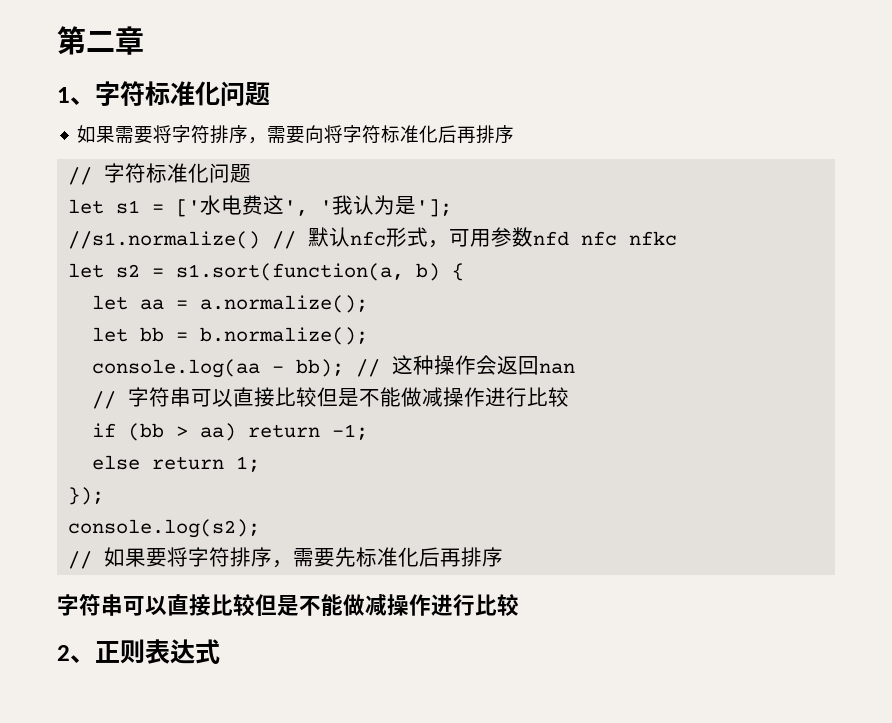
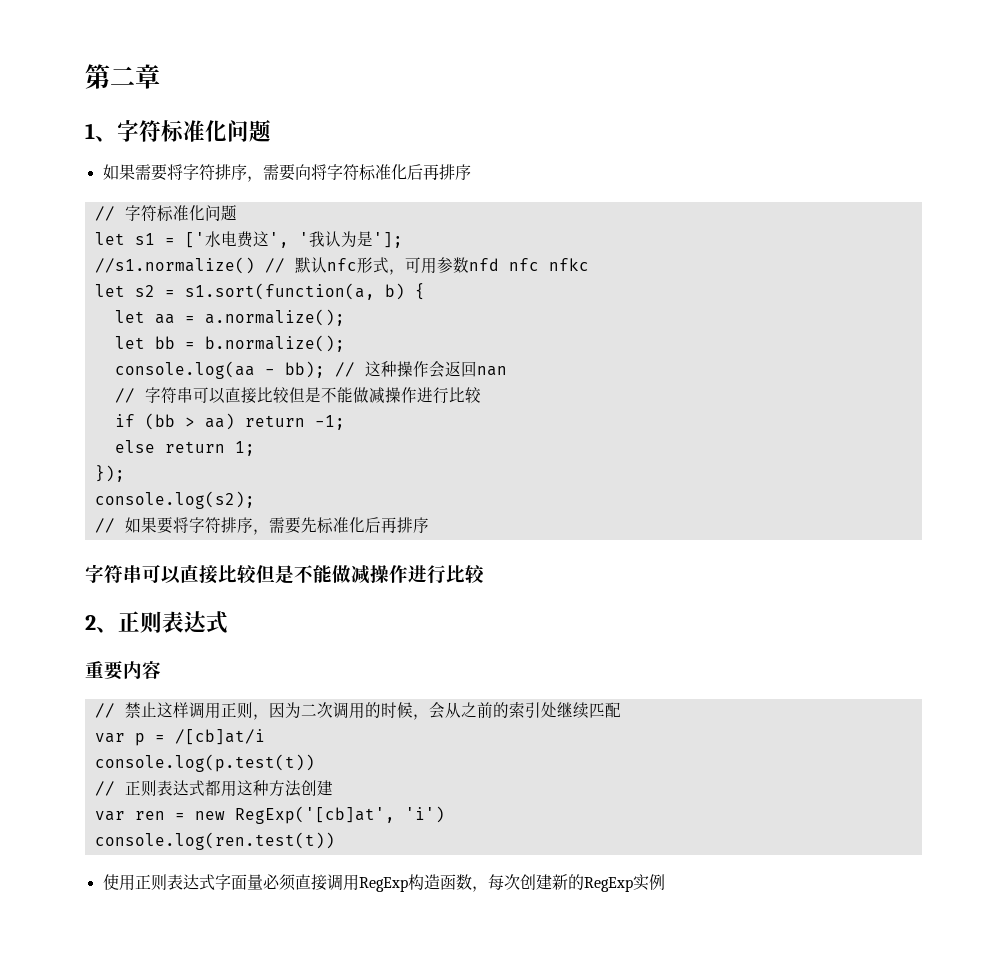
(220, 651) none -> [85,661,161,680] [94,701,621,720] [94,729,265,746] [94,754,315,772] [94,780,333,797] [94,806,445,824] [94,832,335,850] [102,874,665,892] // 重要内容 // // 禁止这样调用正则，因为二次调用的时候，会从之前的索引处继续匹配 // var p = /[cb]at/i // console.log(p.test(t)) // // 正则表达式都用这种方法创建 // var ren = new RegExp('[cb]at', 'i') // console.log(ren.test(t)) // 使用正则表达式字面量必须直接调用RegExp构造函数，每次创建新的RegExp实例

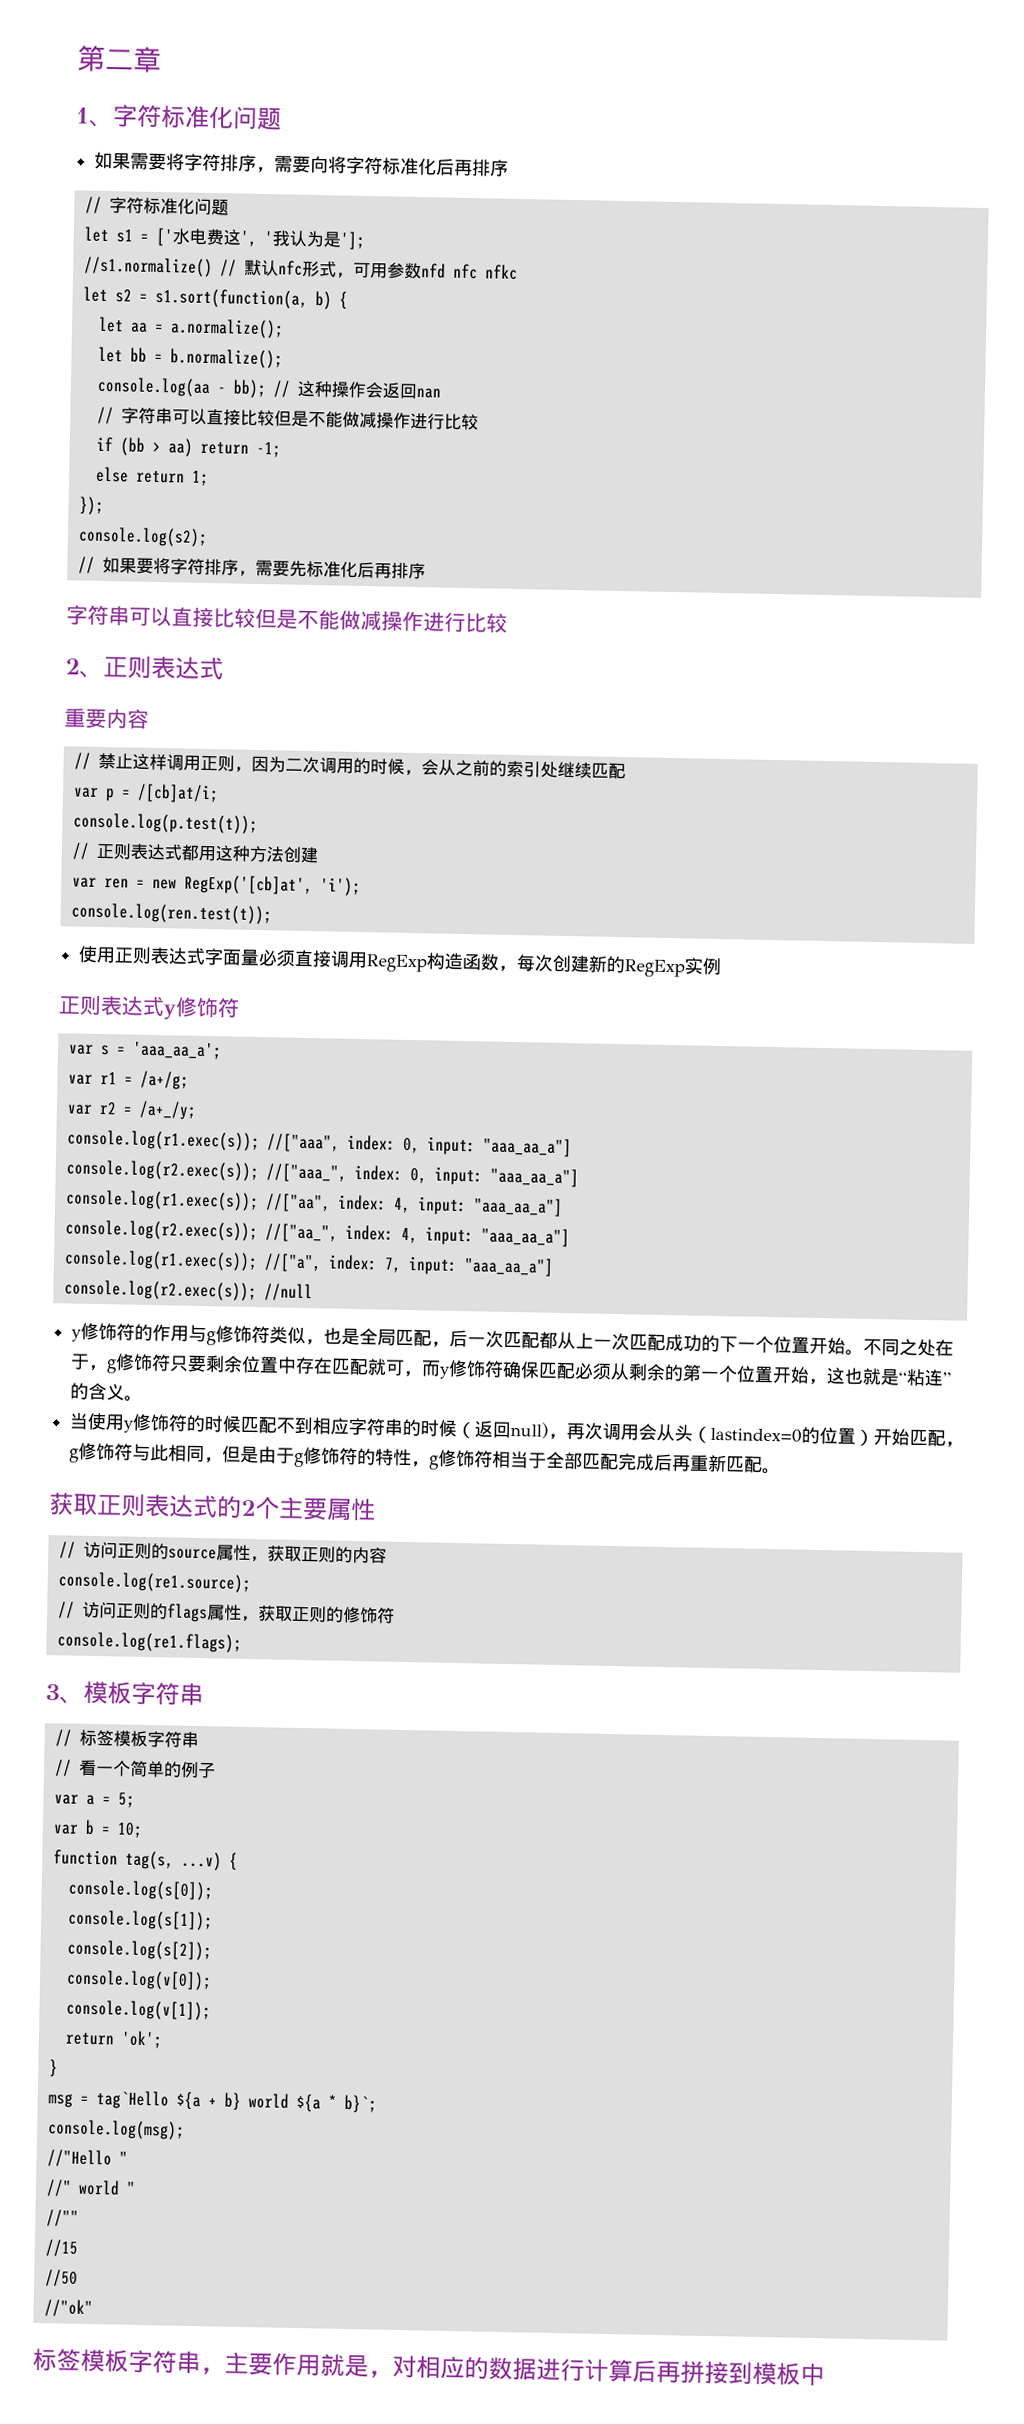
[174,729,265,745] [94,754,315,772] /[cb]at/i // console.log(p.test(t)) -> [136,783,219,804] [72,812,258,834] /[cb]at/i; // console.log(p.test(t));
[404,806,445,823] [94,832,335,850] 'i') // console.log(ren.test(t)) -> [319,877,361,896] [70,902,272,925] 'i'); // console.log(ren.test(t));
(665, 882) none -> [58,995,240,1020] [67,1041,222,1060] [67,1070,189,1090] [66,1100,197,1120] [66,1129,572,1158] [65,1159,579,1188] [65,1189,563,1217] [64,1219,570,1248] [63,1249,554,1277] [63,1279,313,1302] [71,1322,955,1357] [70,1353,952,1387] [70,1382,144,1402] [69,1412,965,1448] [69,1442,782,1475] [49,1492,376,1522] [58,1541,387,1564] [57,1571,251,1594] [57,1601,395,1624] [56,1631,242,1653] [45,1680,204,1707] [54,1729,199,1749] [53,1759,216,1779] [53,1792,135,1808] [52,1819,143,1838] [52,1849,238,1871] [67,1879,213,1901] [67,1909,213,1931] [66,1939,212,1961] [65,1969,212,1991] [65,1999,211,2021] [64,2030,163,2049] [48,2059,58,2078] [47,2090,377,2114] [46,2119,185,2140] [46,2149,128,2168] [45,2179,136,2197] [45,2209,79,2227] [44,2239,79,2257] [44,2269,78,2287] [43,2299,93,2318] [32,2347,825,2387] // 正则表达式y修饰符 // var s = 'aaa_aa_a'; // var r1 = /a+/g; // var r2 = /a+_/y; // console.log(r1.exec(s)); //["aaa", index: 0, input: "aaa_aa_a"] // console.log(r2.exec(s)); //["aaa_", index: 0, input: "aaa_aa_a"] // console.log(r1.exec(s)); //["aa", index: 4, input: "aaa_aa_a"] // console.log(r2.exec(s)); //["aa_", index: 4, input: "aaa_aa_a"] // console.log(r1.exec(s)); //["a", index: 7, input: "aaa_aa_a"] // console.log(r2.exec(s)); //null // y修饰符的作用与g修饰符类似，也是全局匹配，后一次匹配都从上一次匹配成功的下一个位置开始。不同之处在于，g修饰符只要剩余位置中存在匹配就可，而y修饰符确保匹配必须从剩余的第一个位置开始，这也就是“粘连”的含义。 // 当使用y修饰符的时候匹配不到相应字符串的时候（返回null)，再次调用会从头（lastindex=0的位置）开始匹配，g修饰符与此相同，但是由于g修饰符的特性，g修饰符相当于全部匹配完成后再重新匹配。 // 获取正则表达式的2个主要属性 // // 访问正则的source属性，获取正则的内容 // console.log(re1.source); // // 访问正则的flags属性，获取正则的修饰符 // console.log(re1.flags); // 3、模板字符串 // // 标签模板字符串 // // 看一个简单的例子 // var a = 5; // var b = 10; // function tag(s, ...v) { // console.log(s[0]); // console.log(s[1]); // console.log(s[2]); // console.log(v[0]); // console.log(v[1]); // return 'ok'; // } // msg = tag`Hello ${a + b} world ${a * b}`; // console.log(msg); // //"Hello " // //" world " // //"" // //15 // //50 // //"ok" // 标签模板字符串，主要作用就是，对相应的数据进行计算后再拼接到模板中

